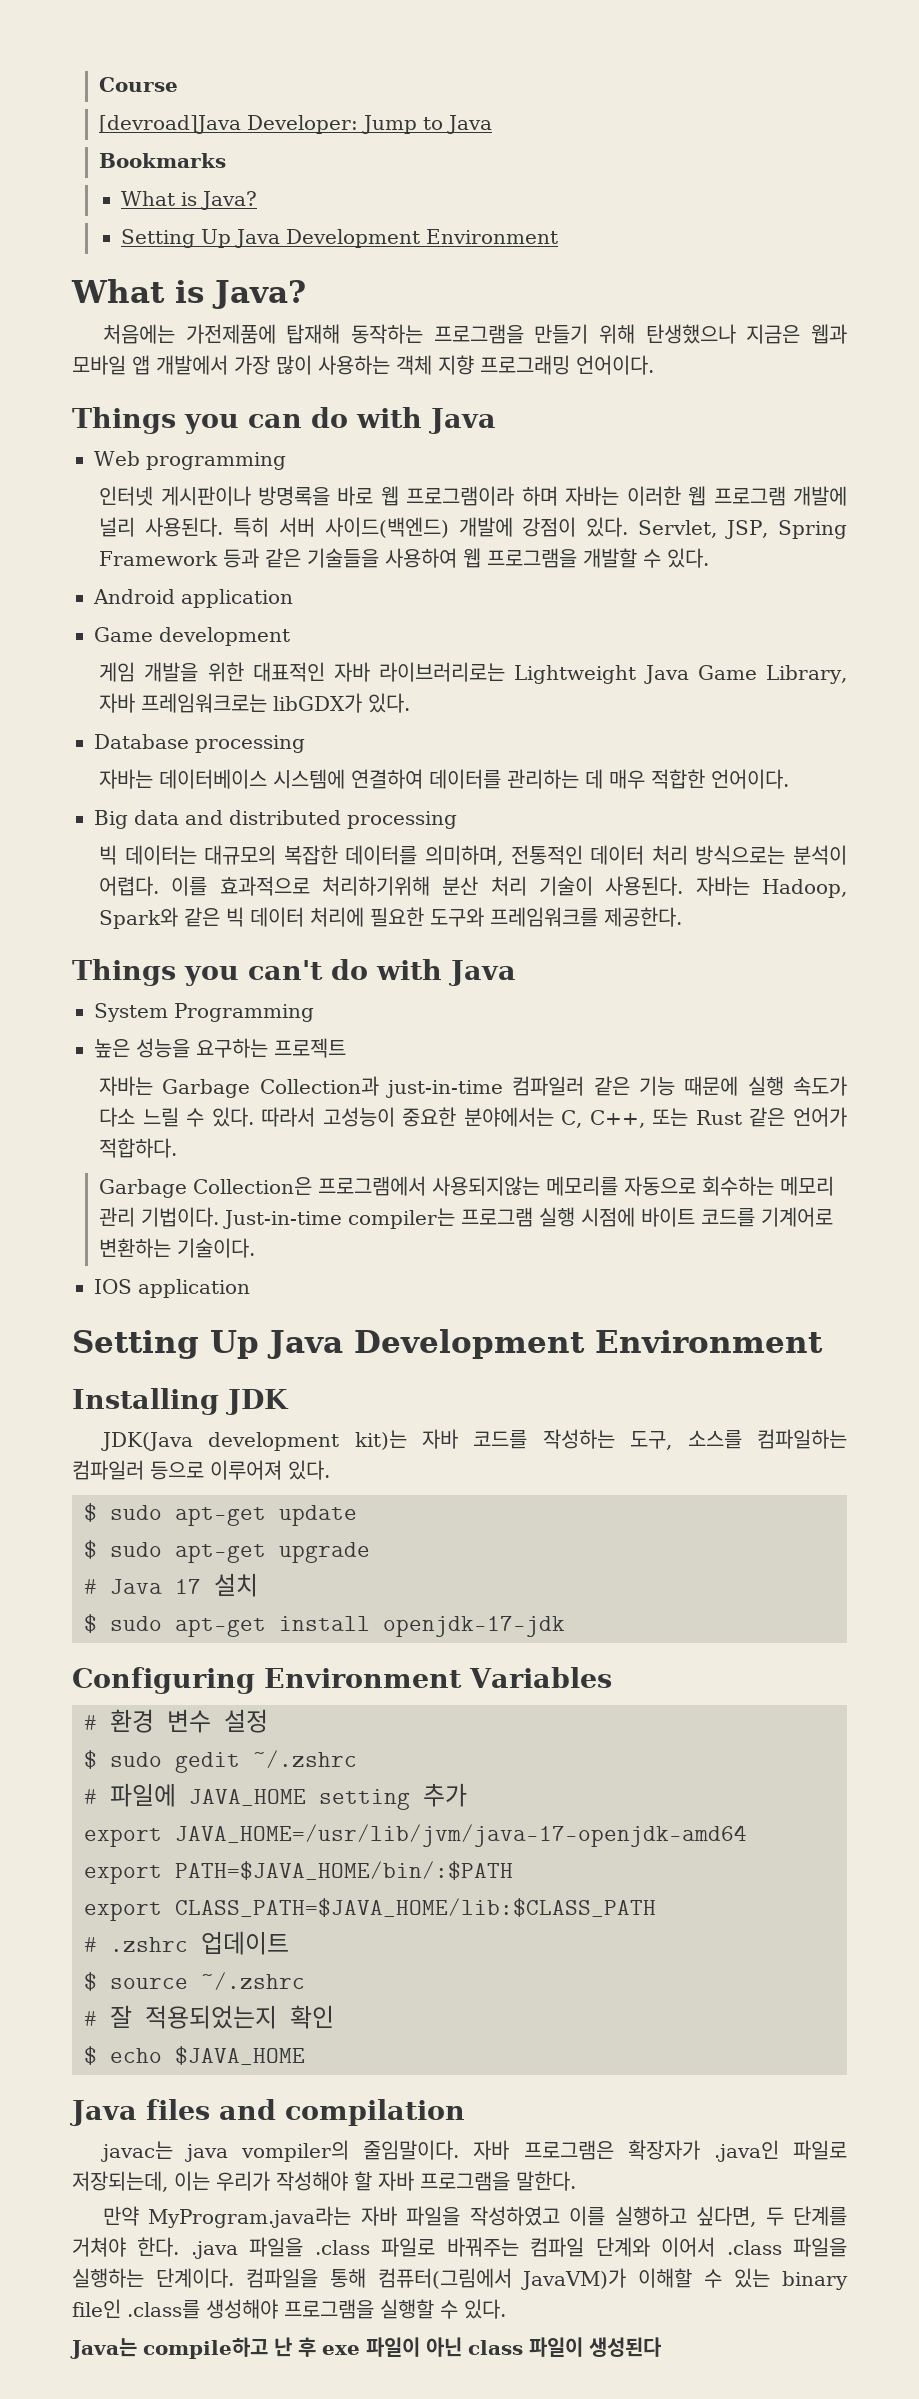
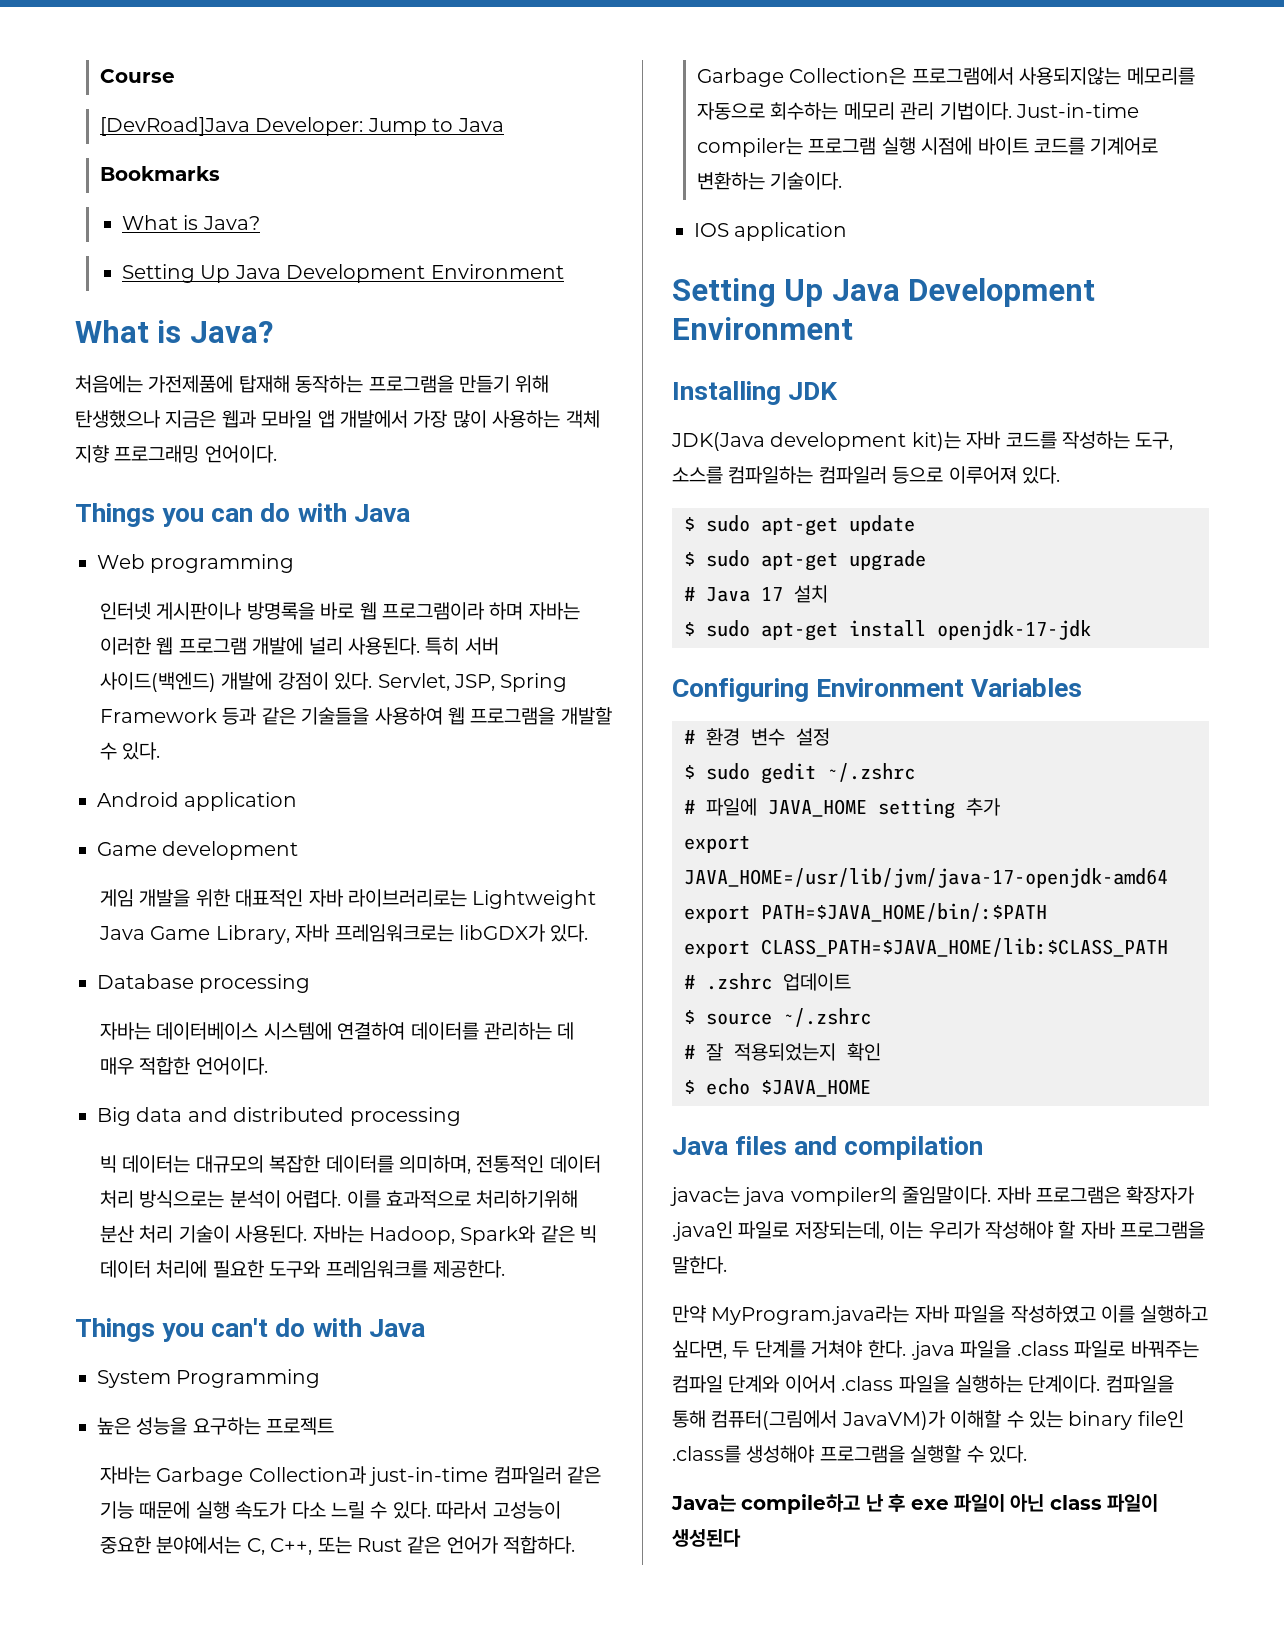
[99,115,242,134] [devroad]Java -> [99,117,250,136] [DevRoad]Java

